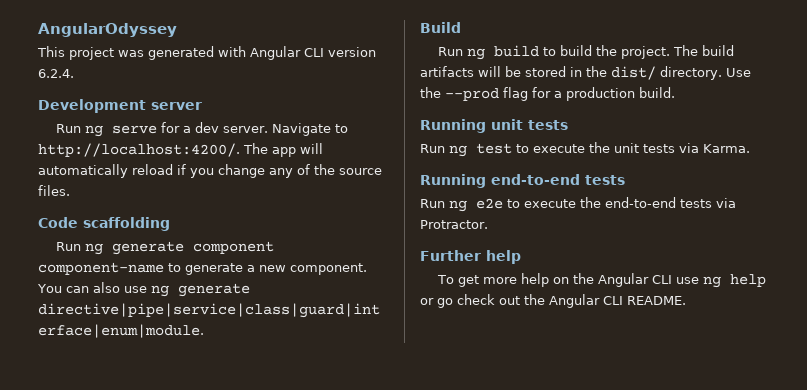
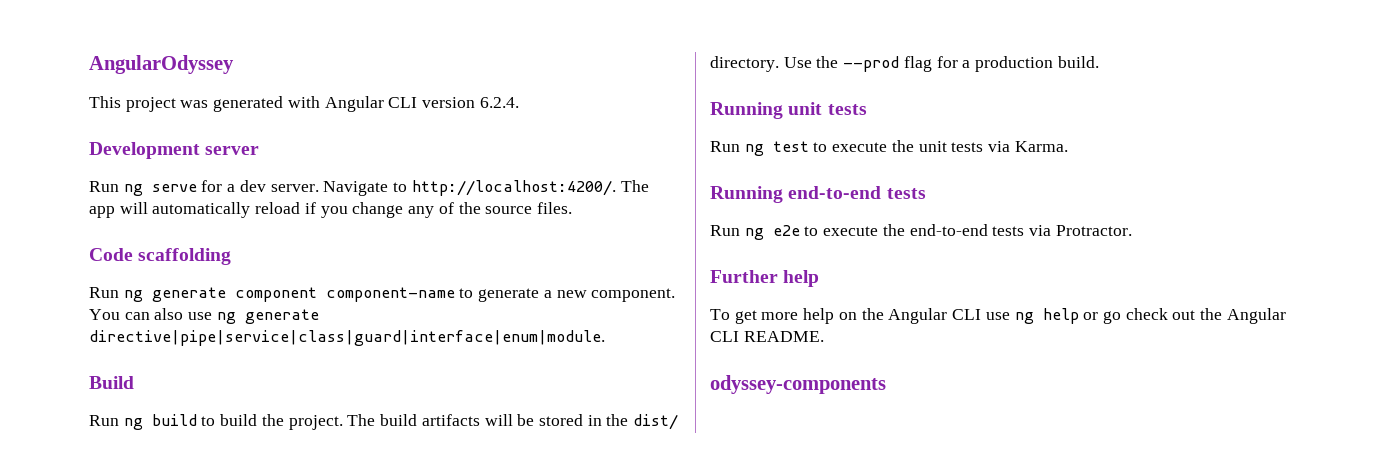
(686, 300) none -> [710,375,886,394] // odyssey-components

